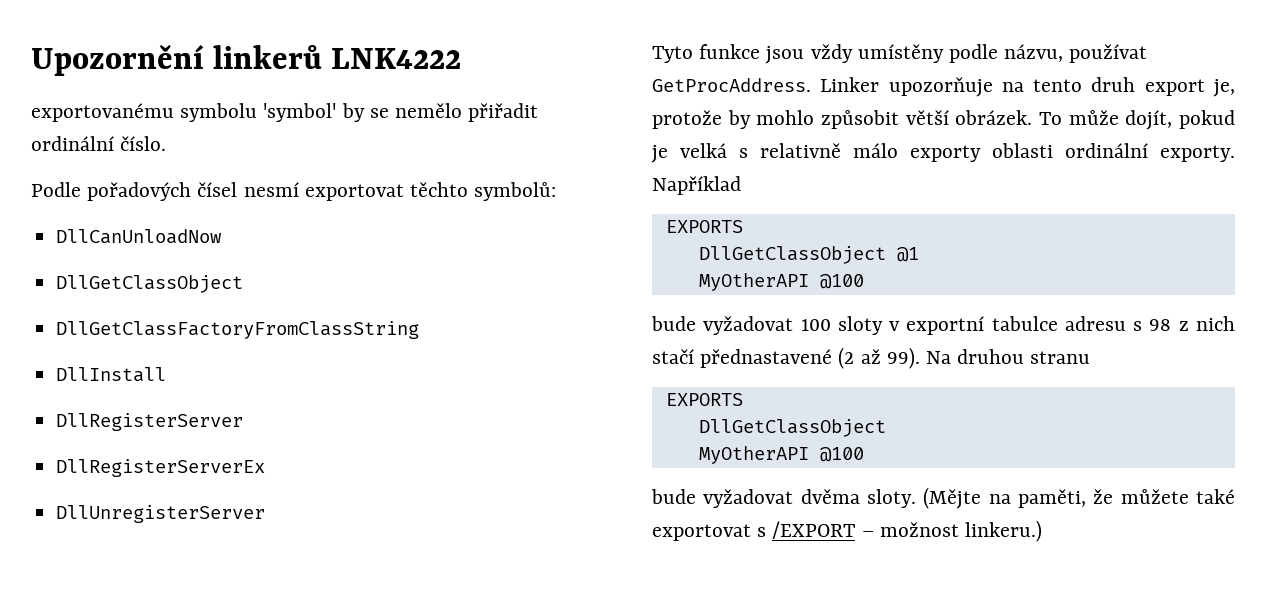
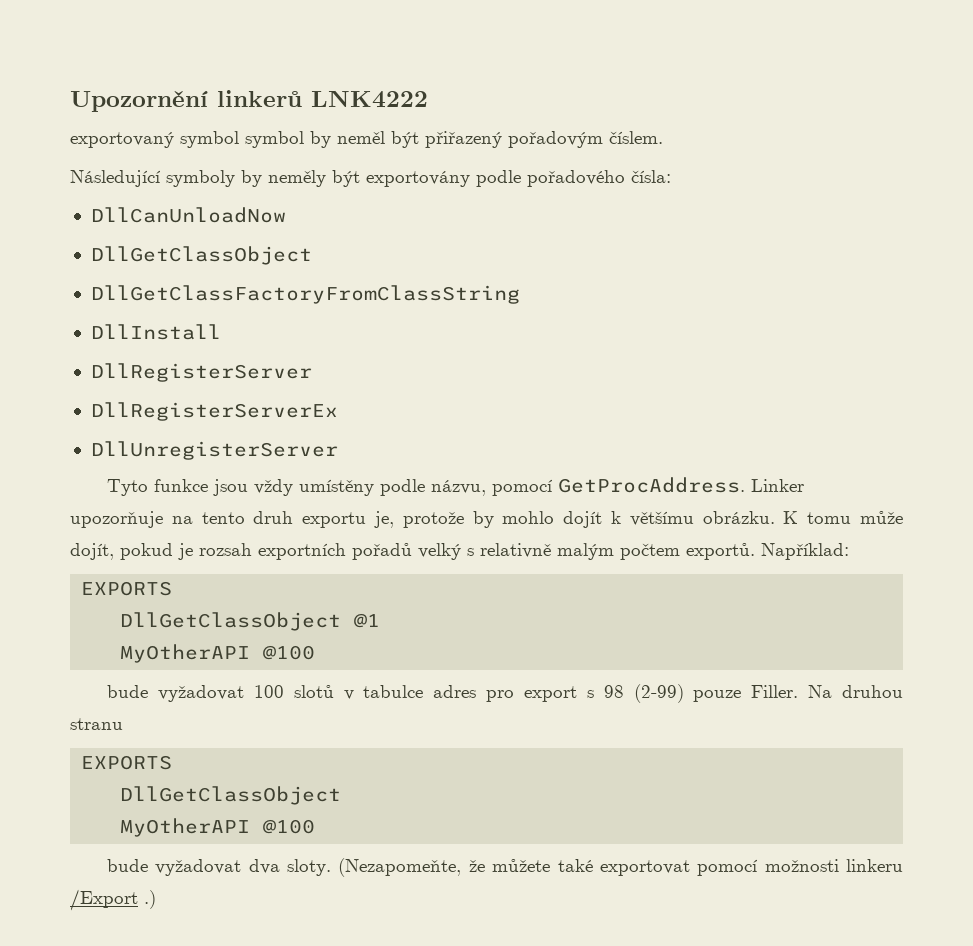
[31,103,539,122] [31,136,167,151] [31,182,557,201] exportovanému symbolu 'symbol' by se nemělo přiřadit ordinální číslo. // Podle pořadových čísel nesmí exportovat těchto symbolů: -> [70,131,663,148] [70,170,671,187] exportovaný symbol symbol by neměl být přiřazený pořadovým číslem. // Následující symboly by neměly být exportovány podle pořadového čísla:
[1069,44,1148,63] používat -> [492,479,554,496] pomocí
[1144,79,1205,96] export -> [302,512,367,528] exportu
[821,110,1235,130] [651,143,1235,163] [652,176,741,195] způsobit větší obrázek. To může dojít, pokud je velká s relativně málo exporty oblasti ordinální exporty. Například -> [563,511,903,528] [70,543,849,560] dojít k většímu obrázku. K tomu může dojít, pokud je rozsah exportních pořadů velký s relativně malým počtem exportů. Například:
[837,316,1235,335] [652,347,920,369] sloty v exportní tabulce adresu s 98 z nich stačí přednastavené (2 až 99). -> [293,684,799,703] slotů v tabulce adres pro export s 98 (2-99) pouze Filler.
[800,487,1235,509] [652,520,1043,542] dvěma sloty. (Mějte na paměti, že můžete také exportovat s /EXPORT – možnost linkeru.) -> [248,858,903,877] [70,889,156,911] dva sloty. (Nezapomeňte, že můžete také exportovat pomocí možnosti linkeru /Export .)

